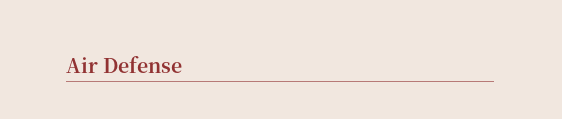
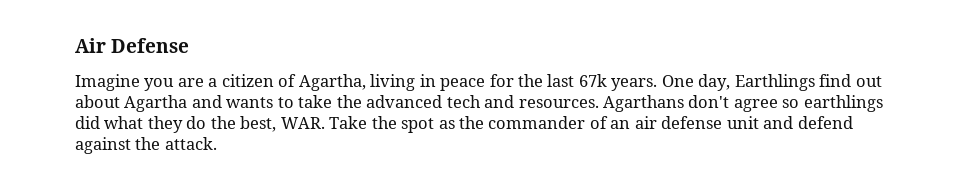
(183, 64) none -> [75,74,882,91] [75,95,883,112] [75,116,853,133] [75,137,217,154] // Imagine you are a citizen of Agartha, living in peace for the last 67k years. One day, Earthlings find out about Agartha and wants to take the advanced tech and resources. Agarthans don't agree so earthlings did what they do the best, WAR. Take the spot as the commander of an air defense unit and defend against the attack.

